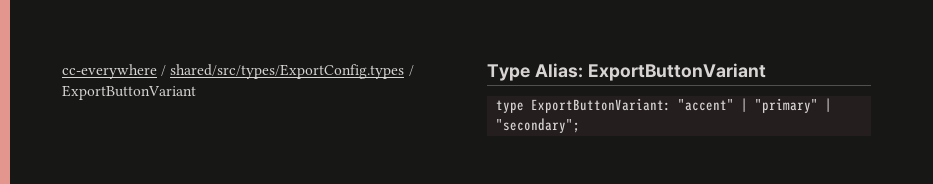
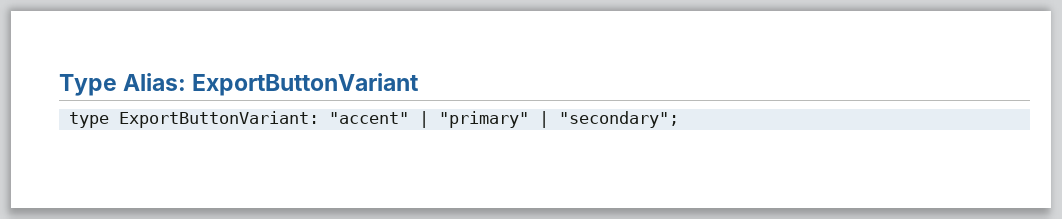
[62,64,414,79] [62,85,196,100] cc-everywhere / shared/src/types/ExportConfig.types / ExportButtonVariant // -> (59, 85) none

